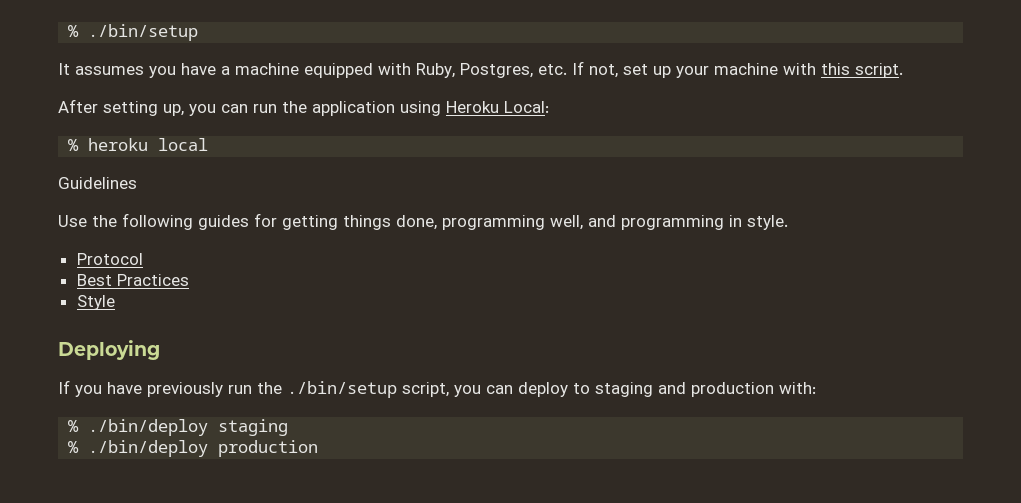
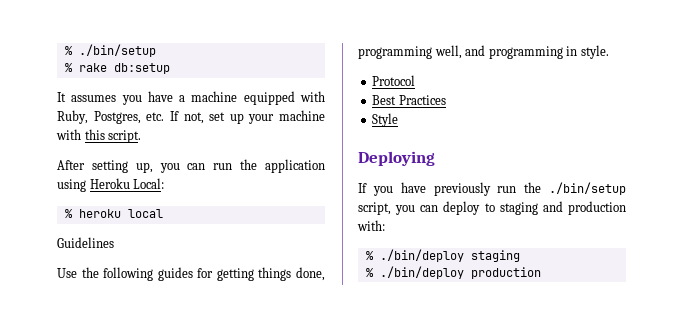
(199, 32) none -> [64,63,170,74] // % rake db:setup

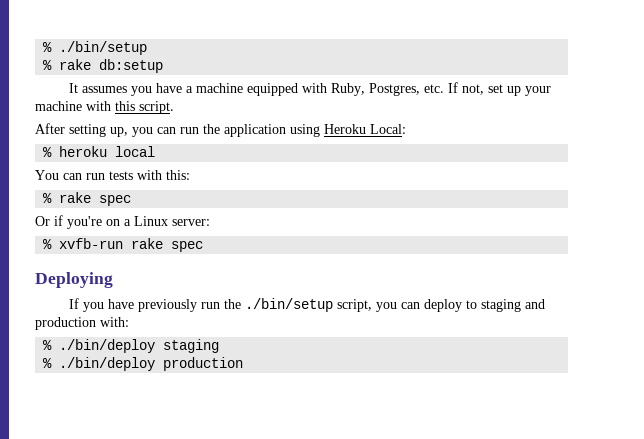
[57,237,114,248] [57,267,326,281] [358,45,609,59] [372,75,416,86] [372,95,446,105] [372,113,399,127] Guidelines // Use the following guides for getting things done, programming well, and programming in style. // Protocol // Best Practices // Style -> [35,170,190,180] [43,192,132,206] [35,215,210,229] [43,238,204,252] You can run tests with this: // % rake spec // Or if you're on a Linux server: // % xvfb-run rake spec

